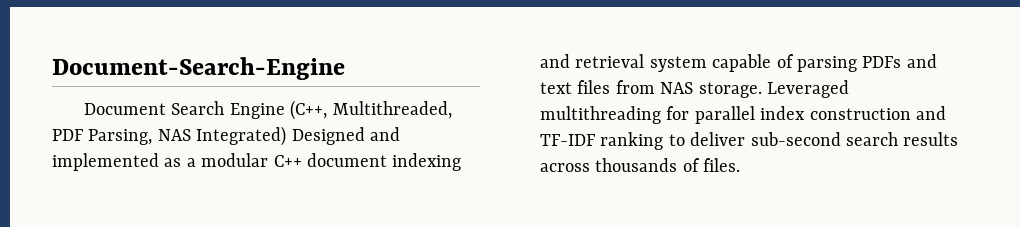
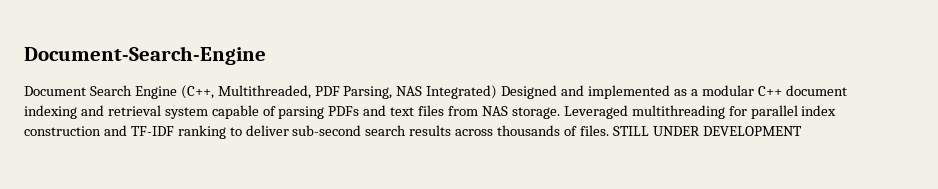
(741, 165) none -> [612,126,802,136] STILL UNDER DEVELOPMENT

